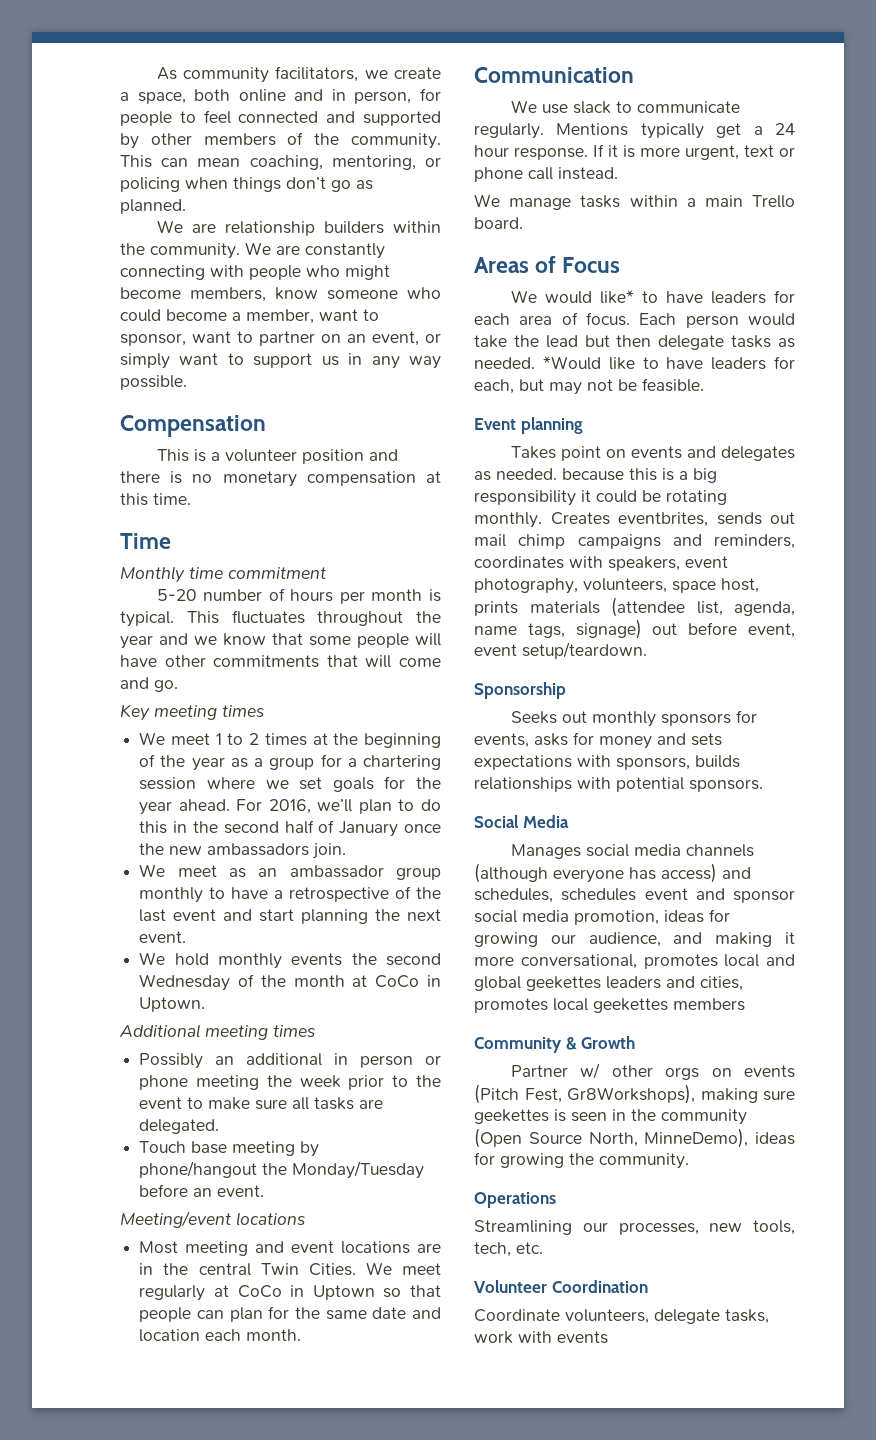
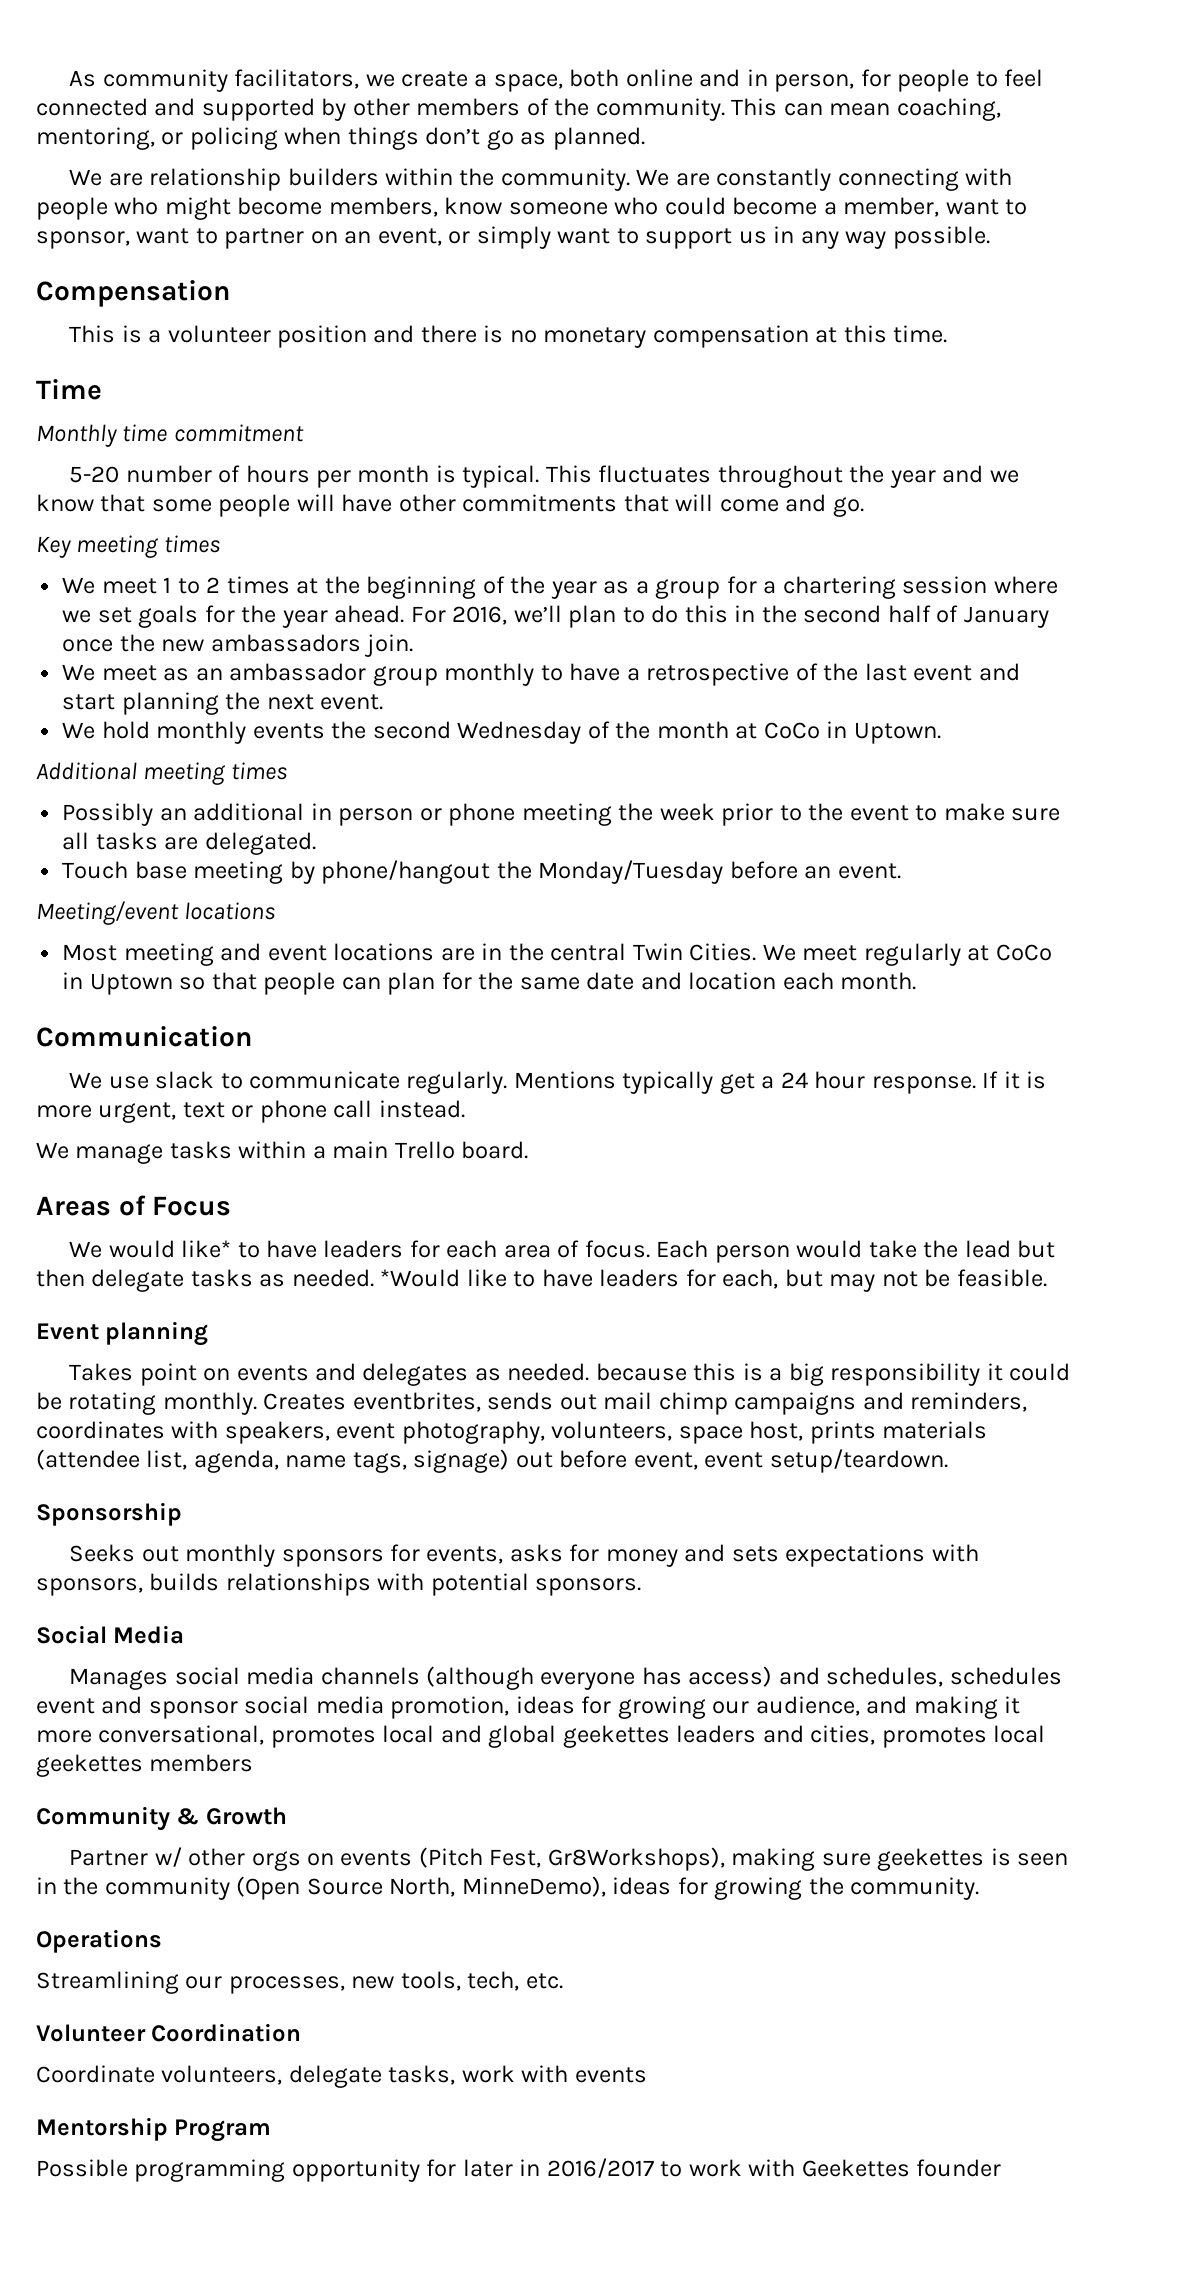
(608, 1337) none -> [36,2117,272,2142] [36,2158,1002,2182] // Mentorship Program // Possible programming opportunity for later in 2016/2017 to work with Geekettes founder

